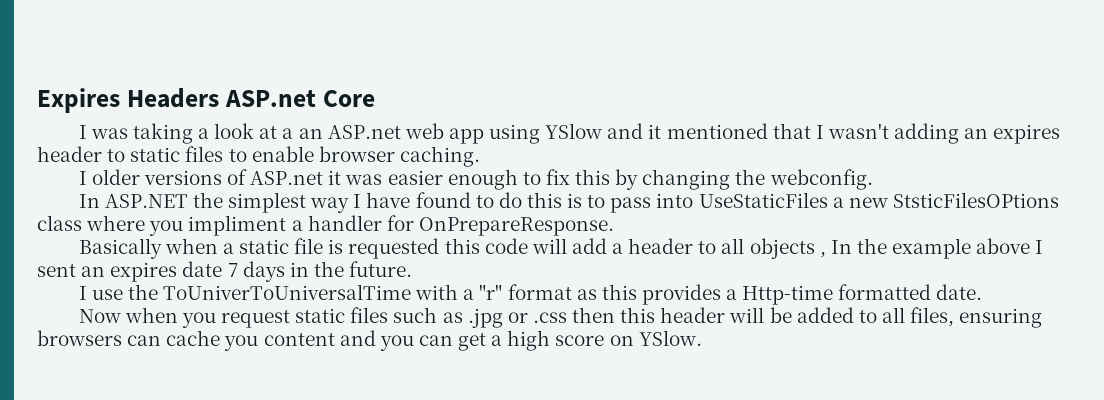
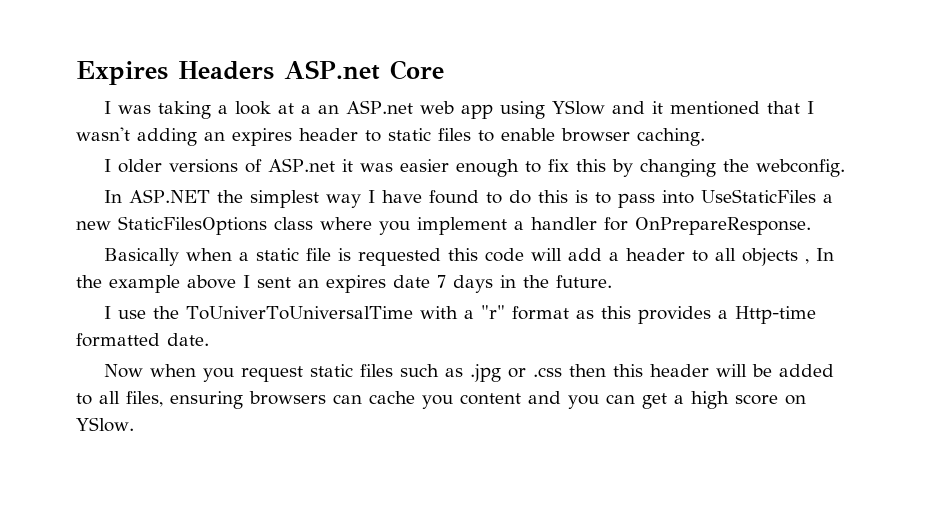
[892,192,1059,208] StsticFilesOPtions -> [118,216,267,235] StaticFilesOptions
[188,215,287,236] impliment -> [417,217,507,235] implement

